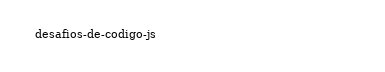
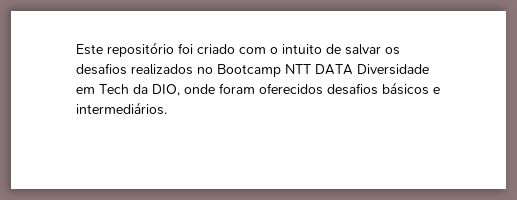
[35,29,156,40] desafios-de-codigo-js -> [76,42,400,57] [76,63,429,77] [76,82,440,96] [76,102,167,115] Este repositório foi criado com o intuito de salvar os desafios realizados no Bootcamp NTT DATA Diversidade em Tech da DIO, onde foram oferecidos desafios básicos e intermediários.

